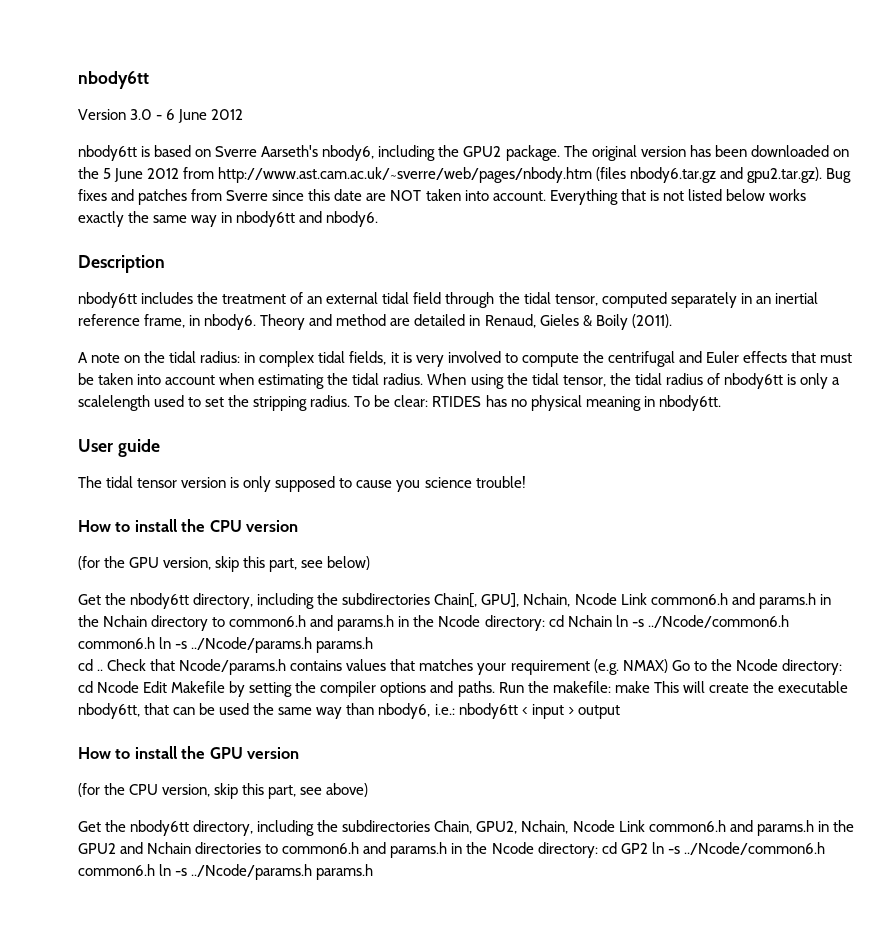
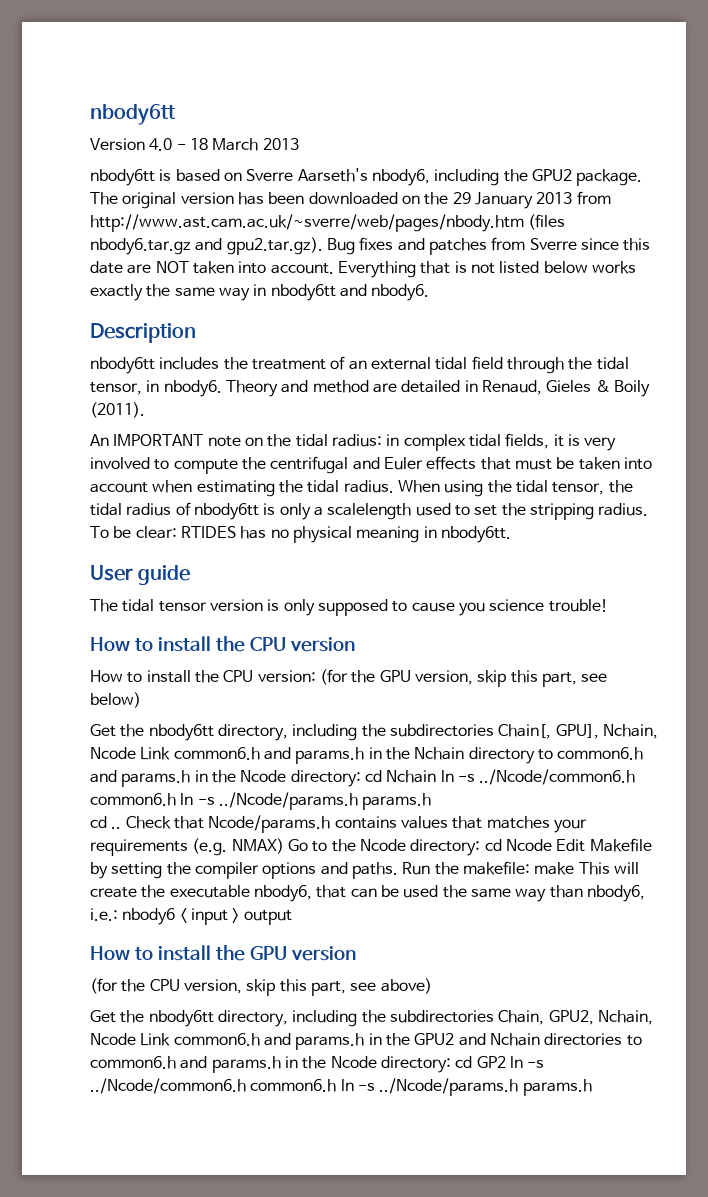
[130,109,244,123] 3.0 - 6 June 2012 -> [149,138,299,151] 4.0 - 18 March 2013
[103,168,180,182] 5 June 2012 -> [452,192,573,209] 29 January 2013
[601,292,818,308] [78,314,186,328] computed separately in an inertial reference frame, -> (142, 388) none
[78,352,88,363] A -> [90,434,204,446] An IMPORTANT
(299, 526) none -> [90,670,316,683] How to install the CPU version:
[510,660,590,675] requirement -> [90,839,188,856] requirements
[78,703,140,719] nbody6tt, -> [253,885,312,902] nbody6,
[458,703,518,719] nbody6tt -> [122,908,176,925] nbody6

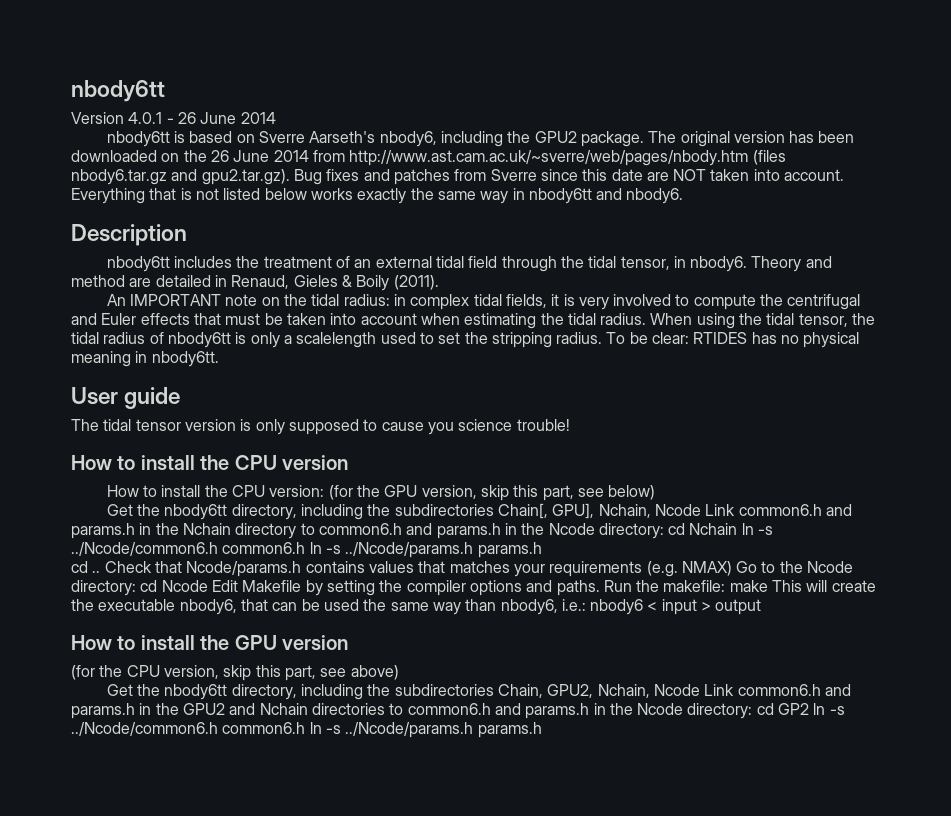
[149,138,299,151] 4.0 - 18 March 2013 -> [128,112,276,124] 4.0.1 - 26 June 2014
[452,192,573,209] 29 January 2013 -> [210,150,309,162] 26 June 2014

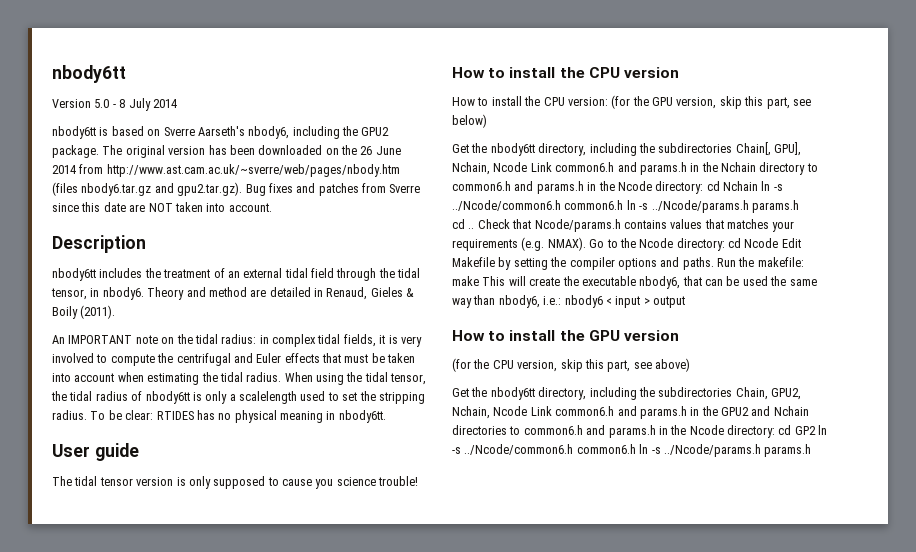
[128,112,237,124] 4.0.1 - 26 June -> [94,98,151,111] 5.0 - 8 July
[71,188,684,204] Everything that is not listed below works exactly the same way in nbody6tt and nbody6. -> (272, 207) none
[681,561,732,576] NMAX) -> [547,237,586,251] NMAX).

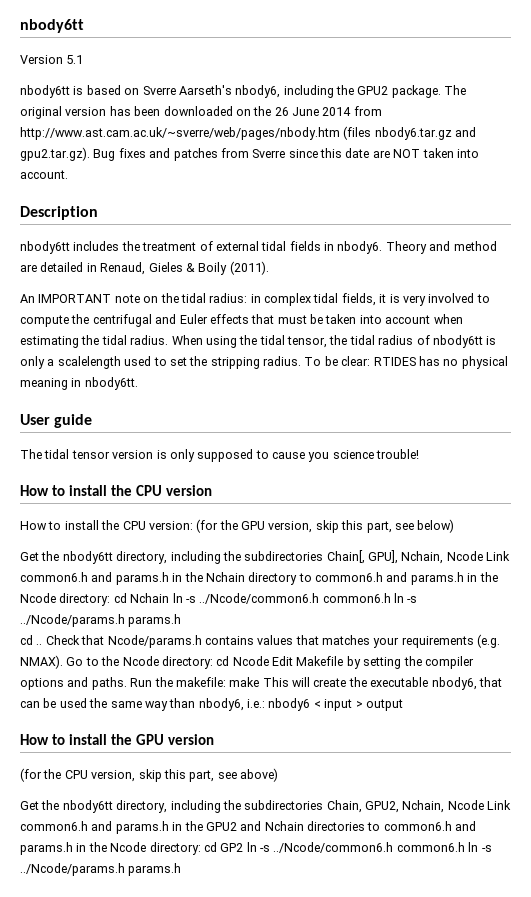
[94,98,177,111] 5.0 - 8 July 2014 -> [66,55,84,64] 5.1
[227,271,240,278] an -> (213, 246) none
[311,268,421,281] [51,288,87,300] field through the tidal tensor, -> [289,241,321,251] fields

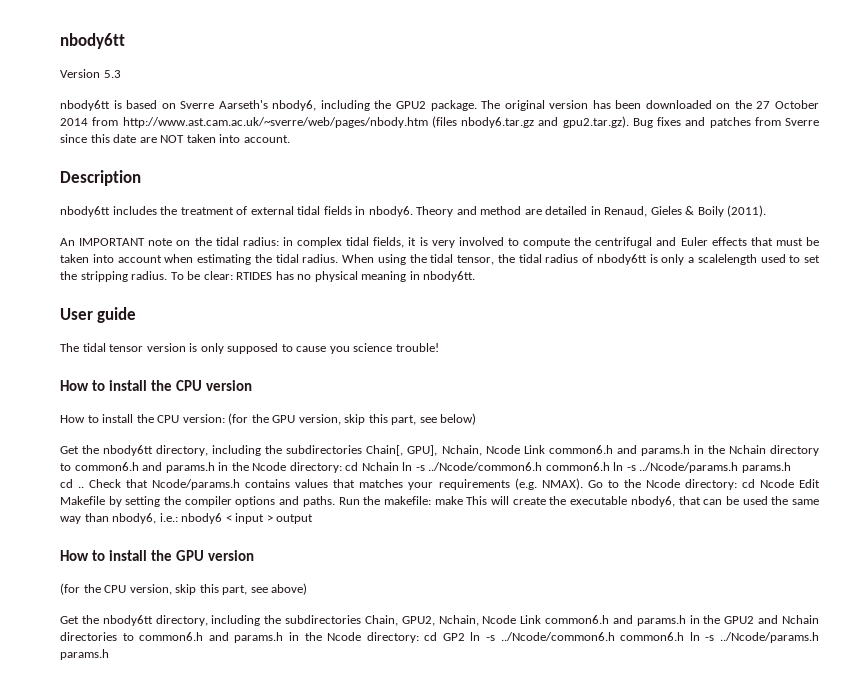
[66,55,84,64] 5.1 -> [103,70,121,78] 5.3
[274,107,319,116] 26 June -> [756,100,819,109] 27 October

